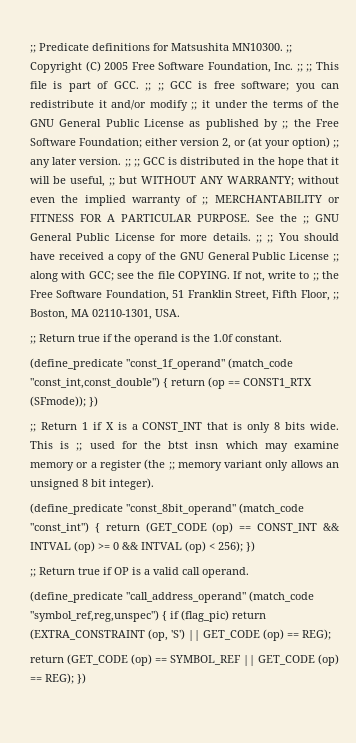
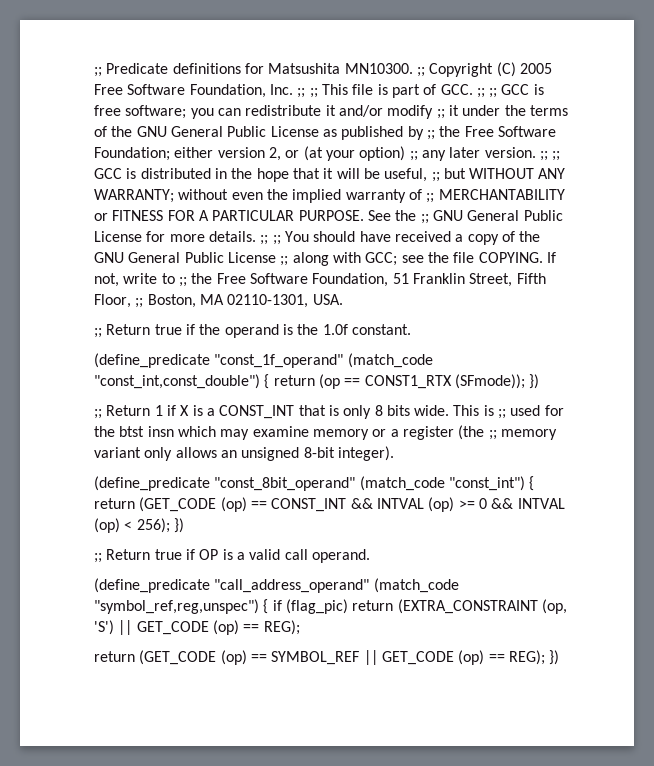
[82,479,106,487] 8 bit -> [303,447,335,458] 8-bit

